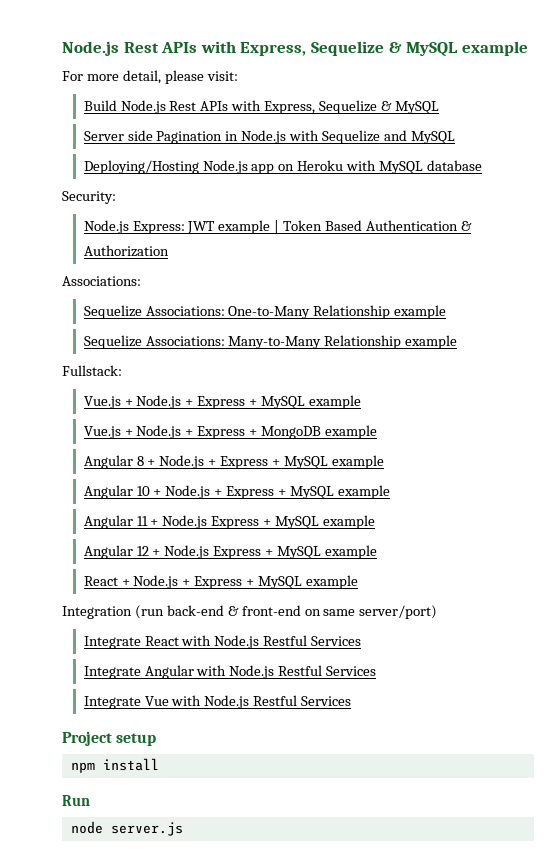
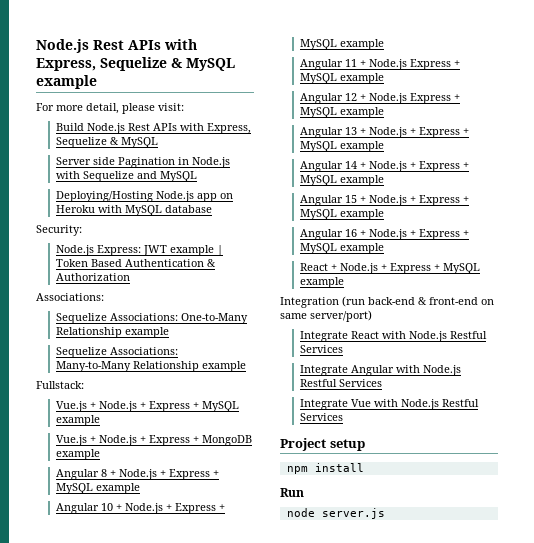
(378, 552) none -> [300,127,470,138] [300,141,385,152] [300,161,470,172] [300,175,385,186] [300,195,470,206] [300,209,385,220] [300,229,470,240] [300,243,385,254] // Angular 13 + Node.js + Express + MySQL example // Angular 14 + Node.js + Express + MySQL example // Angular 15 + Node.js + Express + MySQL example // Angular 16 + Node.js + Express + MySQL example

